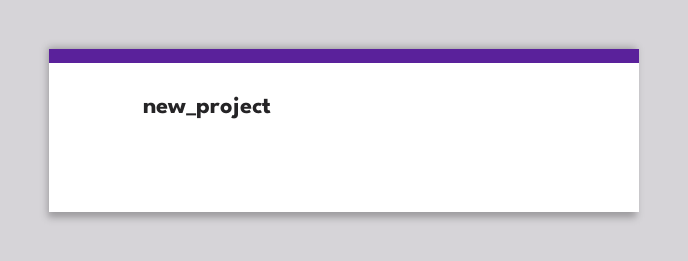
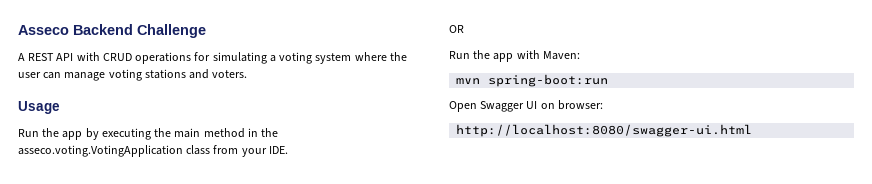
[143,96,271,119] new_project -> [18,24,206,38] [18,52,407,64] [18,69,248,81] [18,101,60,114] [18,128,279,140] [18,145,288,157] [449,25,464,33] [449,50,580,62] [456,74,609,87] [449,100,603,112] [456,124,753,137] Asseco Backend Challenge // A REST API with CRUD operations for simulating a voting system where the user can manage voting stations and voters. // Usage // Run the app by executing the main method in the asseco.voting.VotingApplication class from your IDE. // OR // Run the app with Maven: // mvn spring-boot:run // Open Swagger UI on browser: // http://localhost:8080/swagger-ui.html

